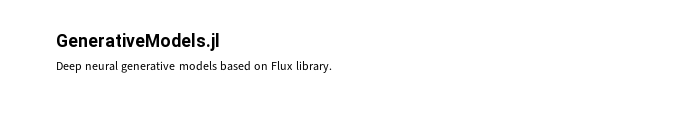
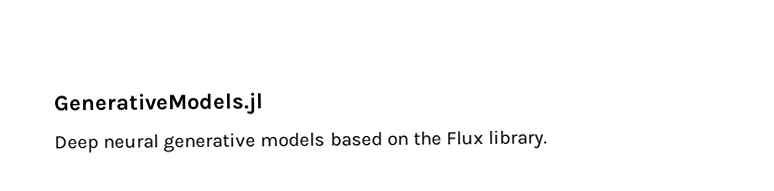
(269, 67) none -> [412,131,442,146] the

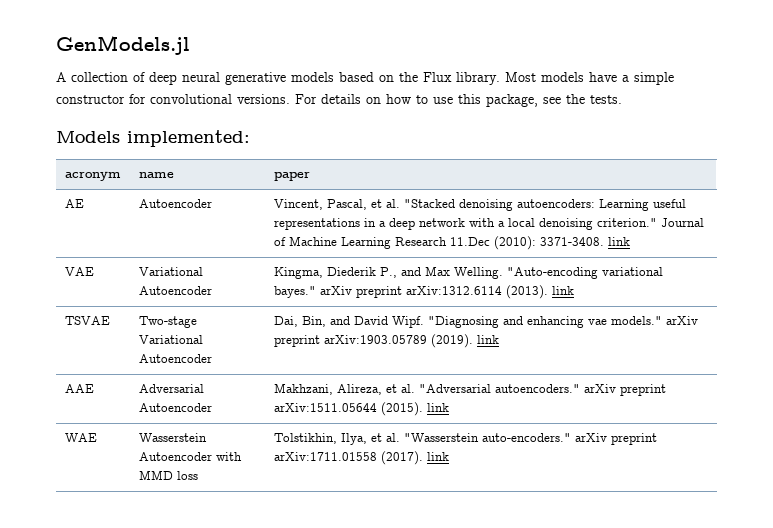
[53,92,264,117] [54,135,99,154] GenerativeModels.jl // Deep -> [56,35,190,55] [56,72,177,85] GenModels.jl // A collection of deep
(548, 139) none -> [505,72,674,85] [56,94,622,107] [56,130,250,147] [64,171,121,181] [138,172,174,178] [273,172,310,181] [64,199,84,208] [138,199,212,208] [273,199,686,211] [273,218,704,230] [273,236,630,250] [64,267,94,276] [138,267,203,276] [138,286,212,295] [273,266,663,279] [273,285,574,299] [64,316,110,325] [138,316,197,328] [138,335,203,344] [138,354,212,363] [273,316,698,328] [273,334,499,348] [64,384,94,393] [138,384,204,393] [138,403,212,412] [273,383,666,396] [273,402,449,416] [64,433,97,442] [138,433,207,442] [138,452,242,461] [138,470,198,480] [273,433,657,445] [273,451,449,465] Most models have a simple constructor for convolutional versions. For details on how to use this package, see the tests. // Models implemented: // acronym | name | paper // AE | Autoencoder | Vincent, Pascal, et al. "Stacked denoising autoencoders: Learning useful representations in a deep network with a local denoising criterion." Journal of Machine Learning Research 11.Dec (2010): 3371-3408. link // VAE | Variational Autoencoder | Kingma, Diederik P., and Max Welling. "Auto-encoding variational bayes." arXiv preprint arXiv:1312.6114 (2013). link // TSVAE | Two-stage Variational Autoencoder | Dai, Bin, and David Wipf. "Diagnosing and enhancing vae models." arXiv preprint arXiv:1903.05789 (2019). link // AAE | Adversarial Autoencoder | Makhzani, Alireza, et al. "Adversarial autoencoders." arXiv preprint arXiv:1511.05644 (2015). link // WAE | Wasserstein Autoencoder with MMD loss | Tolstikhin, Ilya, et al. "Wasserstein auto-encoders." arXiv preprint arXiv:1711.01558 (2017). link

